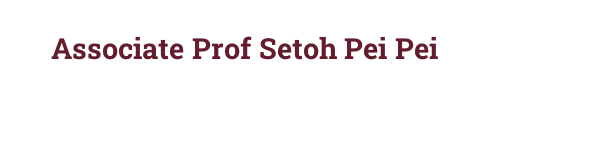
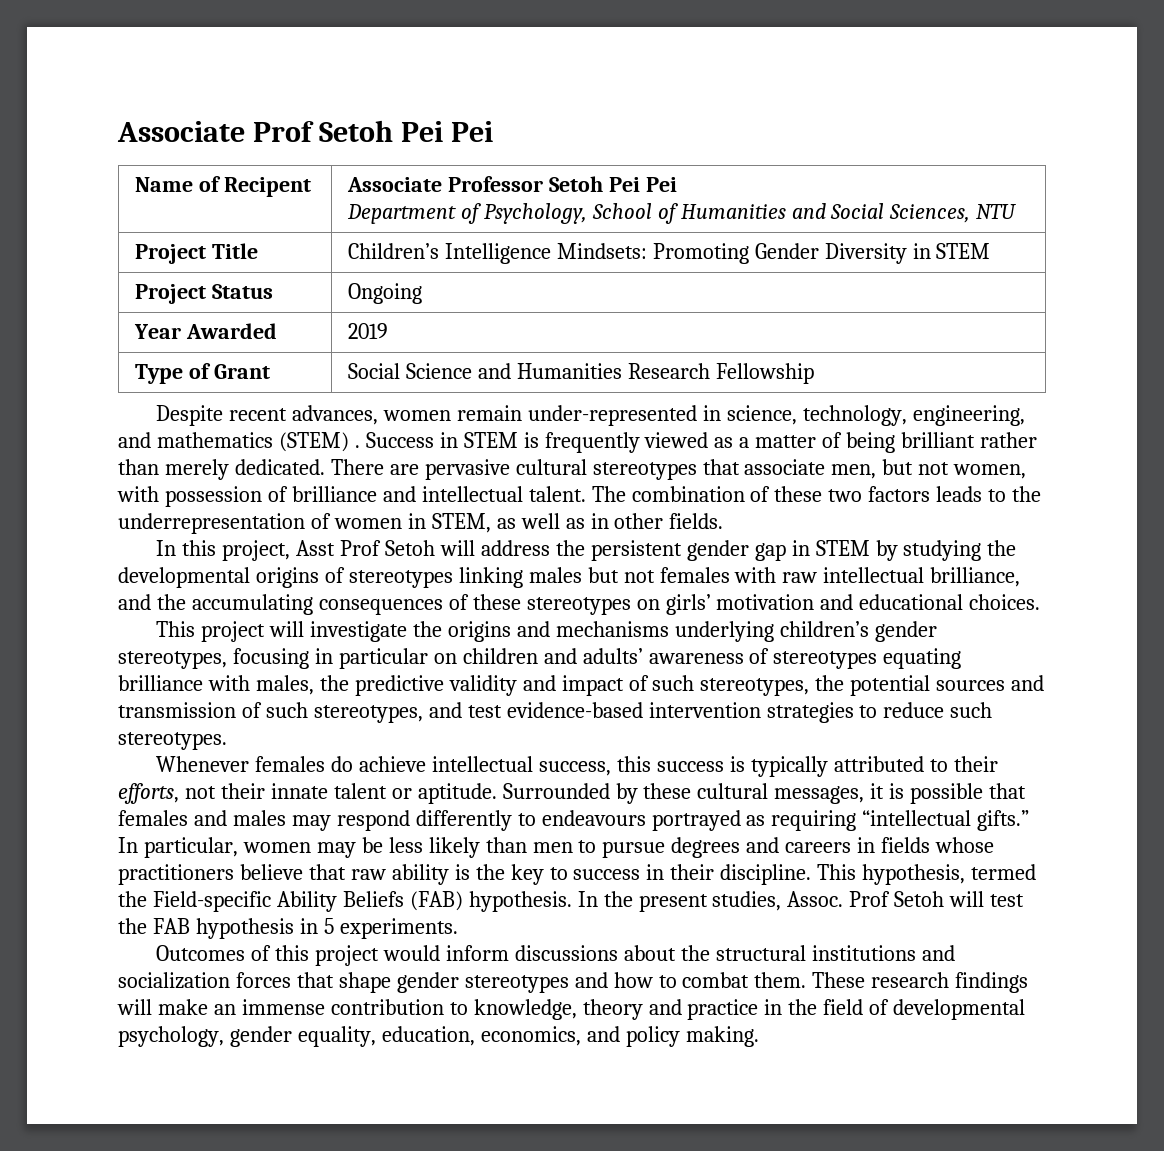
(439, 48) none -> [134,176,311,197] [346,176,677,192] [346,203,1017,224] [134,243,258,264] [347,243,991,264] [134,284,273,304] [347,283,422,304] [133,323,277,339] [347,323,388,339] [134,363,270,384] [347,363,814,384] [156,405,1025,426] [118,432,1038,453] [118,459,1027,480] [117,486,1042,507] [118,513,724,534] [156,540,1017,561] [118,567,1021,588] [118,594,1041,615] [156,621,937,642] [118,648,962,669] [118,675,1045,696] [118,702,993,723] [118,732,227,750] [156,756,998,777] [118,783,1027,804] [118,810,1030,831] [118,837,995,858] [118,864,1037,885] [118,891,1025,912] [118,918,458,939] [156,945,955,966] [118,972,1029,993] [117,999,1026,1020] [118,1026,759,1047] // Name of Recipent | Associate Professor Setoh Pei Pei // Department of Psychology, School of Humanities and Social Sciences, NTU // Project Title | Children’s Intelligence Mindsets: Promoting Gender Diversity in STEM // Project Status | Ongoing // Year Awarded | 2019 // Type of Grant | Social Science and Humanities Research Fellowship // Despite recent advances, women remain under-represented in science, technology, engineering, and mathematics (STEM) . Success in STEM is frequently viewed as a matter of being brilliant rather than merely dedicated. There are pervasive cultural stereotypes that associate men, but not women, with possession of brilliance and intellectual talent. The combination of these two factors leads to the underrepresentation of women in STEM, as well as in other fields. // In this project, Asst Prof Setoh will address the persistent gender gap in STEM by studying the developmental origins of stereotypes linking males but not females with raw intellectual brilliance, and the accumulating consequences of these stereotypes on girls’ motivation and educational choices. // This project will investigate the origins and mechanisms underlying children’s gender stereotypes, focusing in particular on children and adults’ awareness of stereotypes equating brilliance with males, the predictive validity and impact of such stereotypes, the potential sources and transmission of such stereotypes, and test evidence-based intervention strategies to reduce such stereotypes. // Whenever females do achieve intellectual success, this success is typically attributed to their efforts, not their innate talent or aptitude. Surrounded by these cultural messages, it is possible that females and males may respond differently to endeavours portrayed as requiring “intellectual gifts.” In particular, women may be less likely than men to pursue degrees and careers in fields whose practitioners believe that raw ability is the key to success in their discipline. This hypothesis, termed the Field-specific Ability Beliefs (FAB) hypothesis. In the present studies, Assoc. Prof Setoh will test the FAB hypothesis in 5 experiments. // Outcomes of this project would inform discussions about the structural institutions and socialization forces that shape gender stereotypes and how to combat them. These research findings will make an immense contribution to knowledge, theory and practice in the field of developmental psychology, gender equality, education, economics, and policy making.

